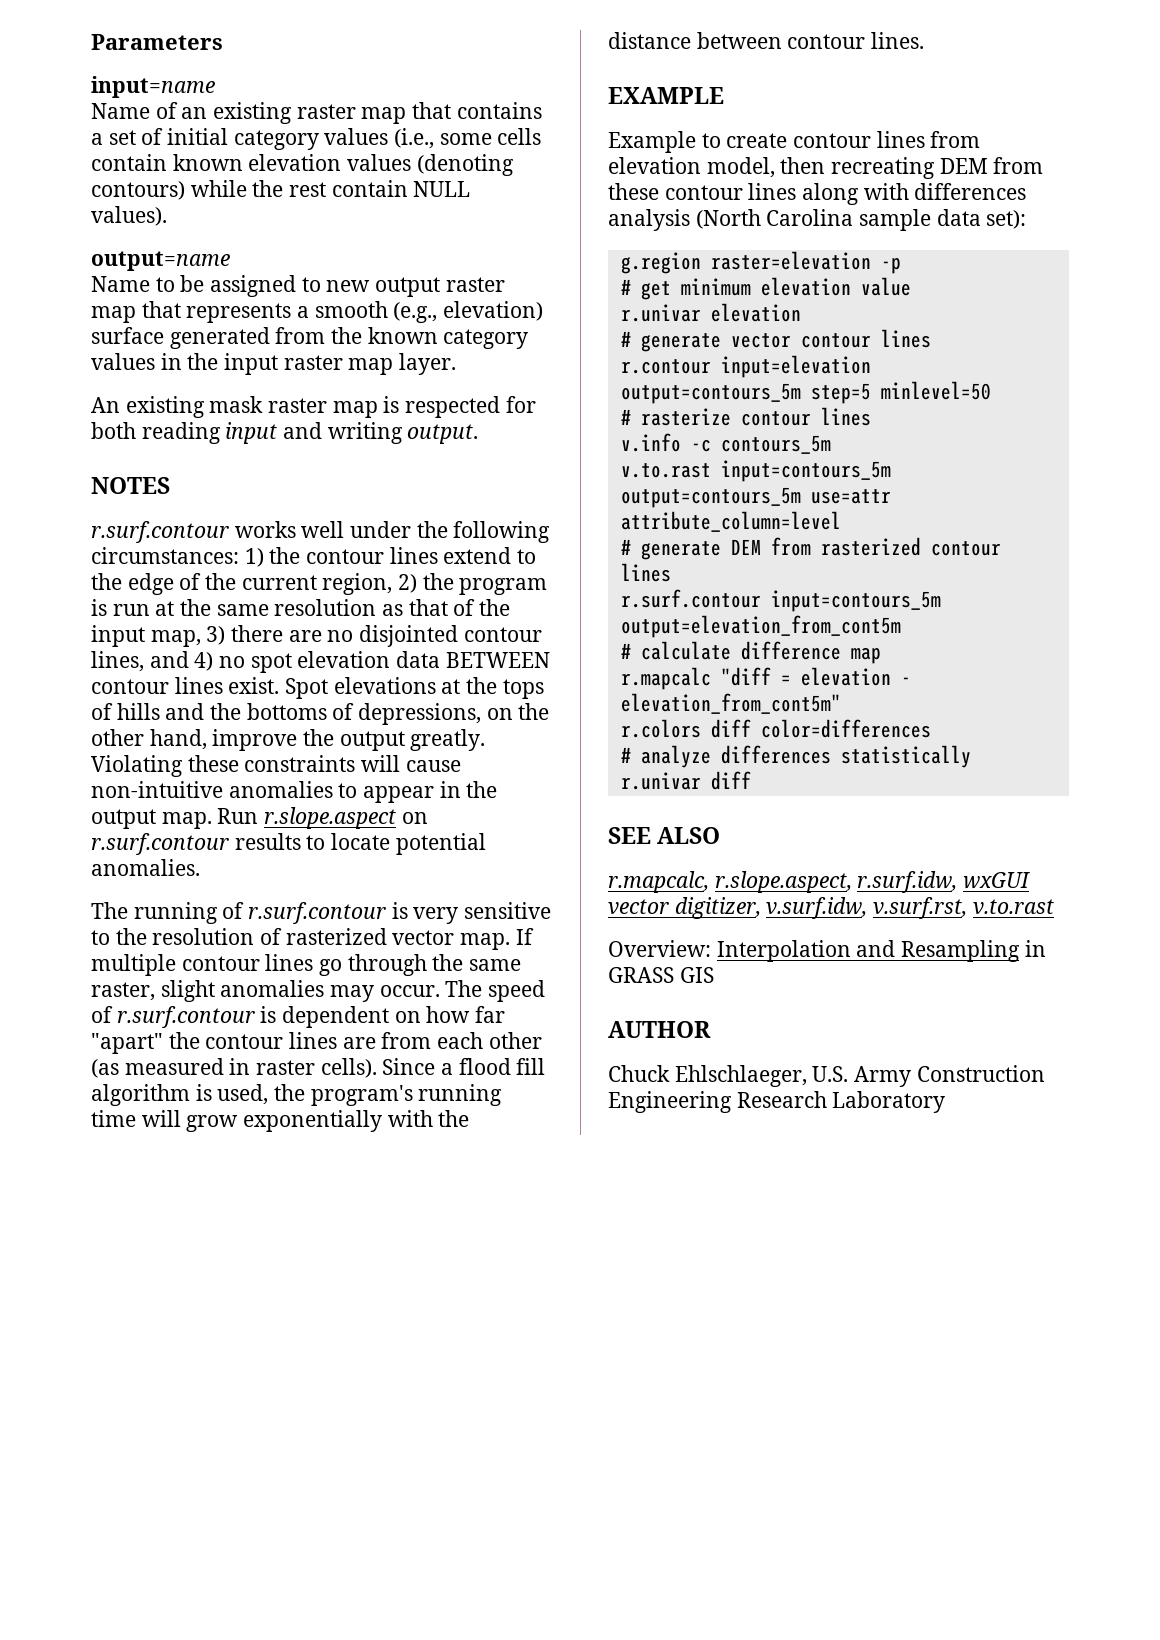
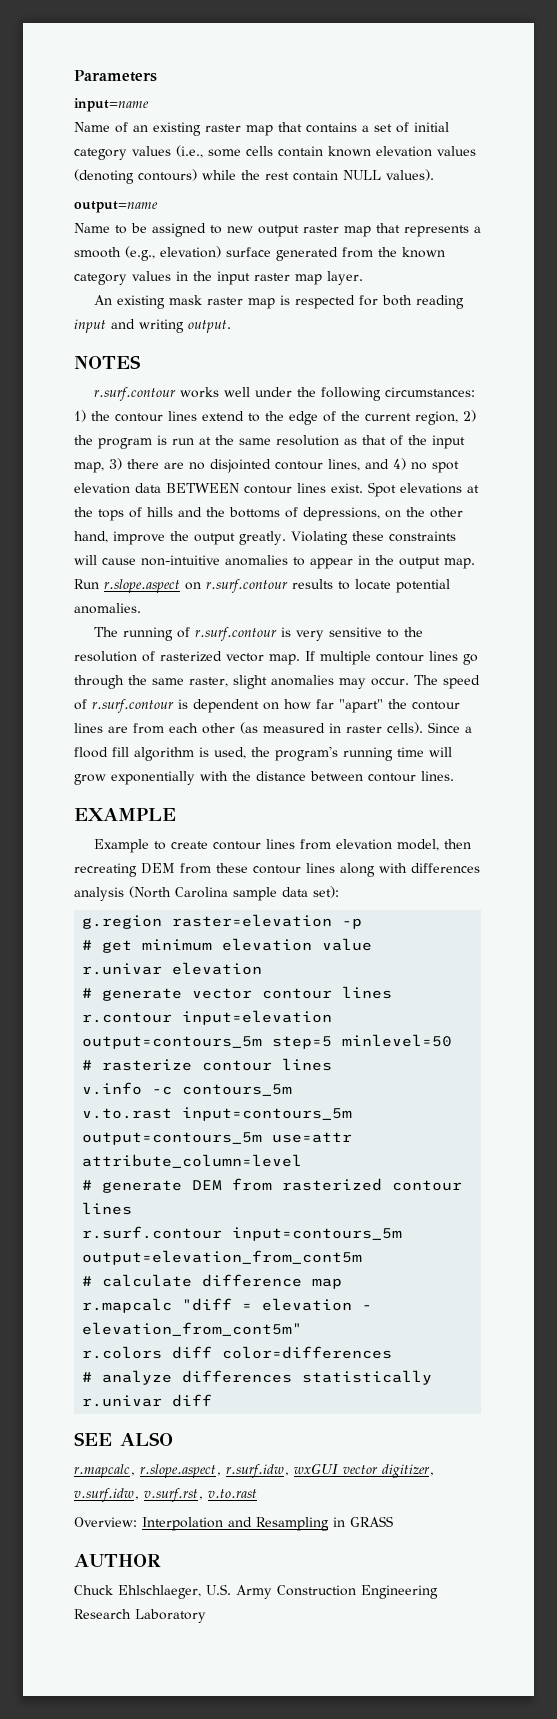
[679,967,714,983] GIS -> (393, 1521) none

